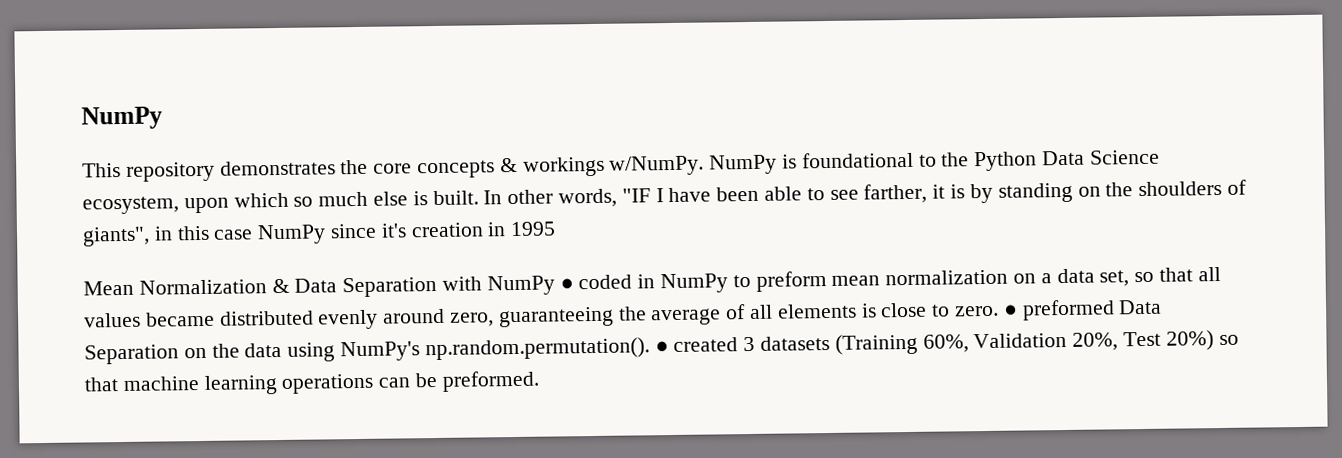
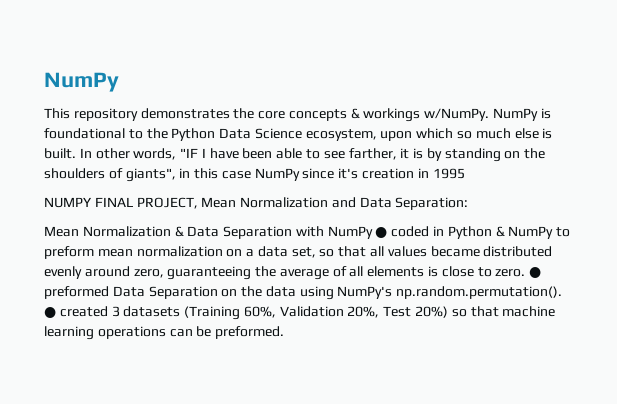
(557, 229) none -> [44,197,469,210] // NUMPY FINAL PROJECT, Mean Normalization and Data Separation:
(656, 281) none -> [447,226,505,239] Python &

